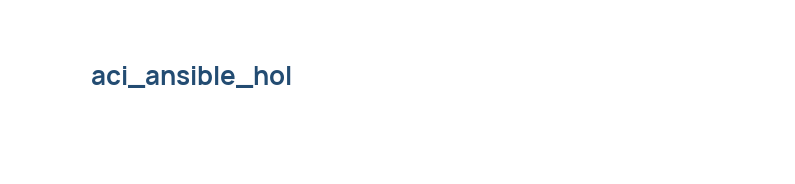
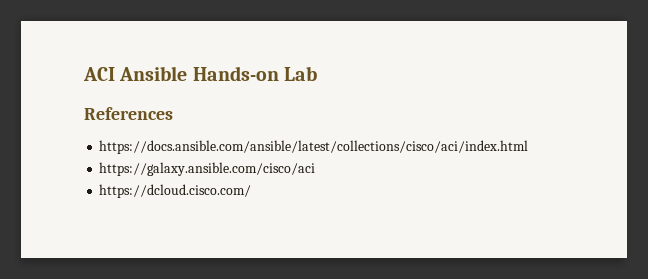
[91,66,292,88] aci_ansible_hol -> [83,66,317,81] [84,107,173,120] [99,140,529,154] [99,162,316,176] [99,184,252,198] ACI Ansible Hands-on Lab // References // https://docs.ansible.com/ansible/latest/collections/cisco/aci/index.html // https://galaxy.ansible.com/cisco/aci // https://dcloud.cisco.com/

